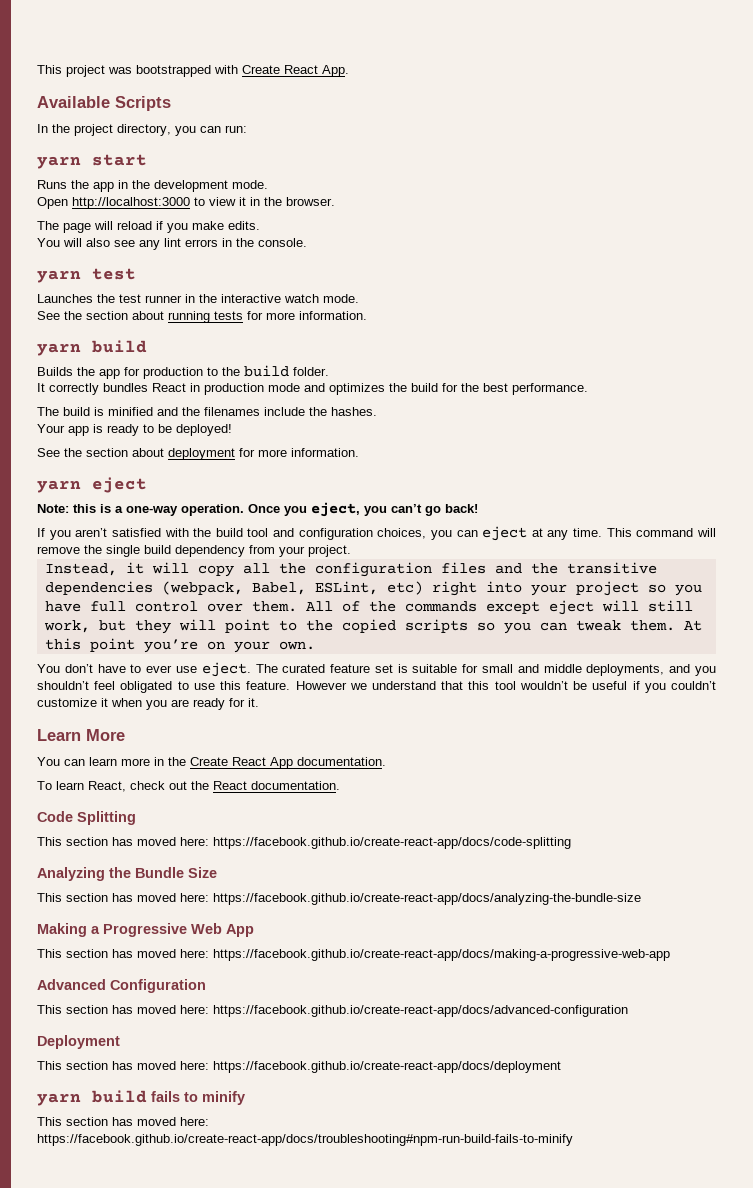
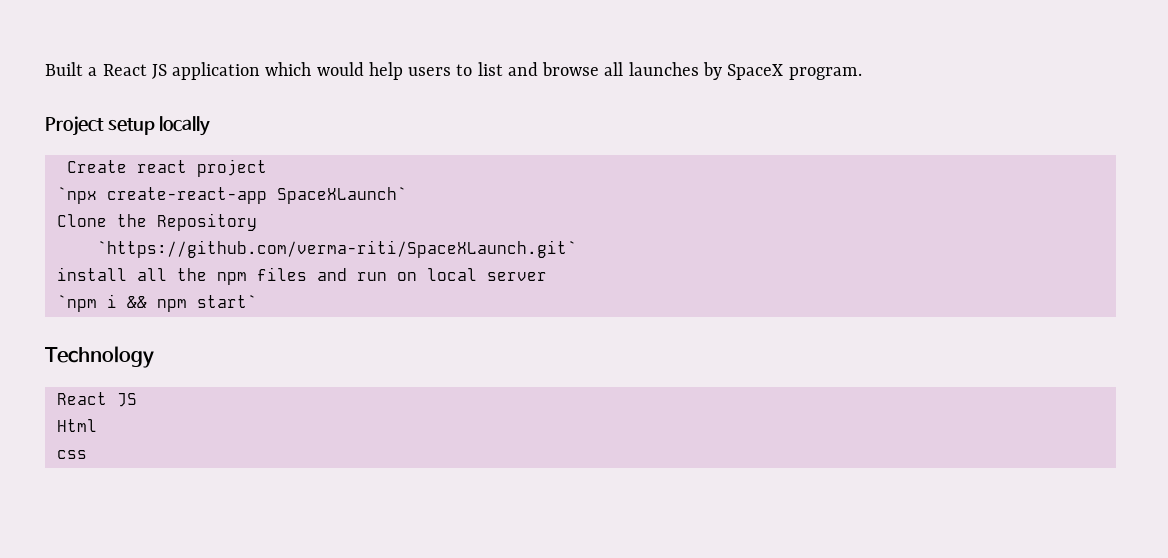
[37,65,349,77] [37,96,171,111] [37,124,247,136] [37,154,147,169] [37,180,268,192] [37,197,335,209] [37,221,260,233] [37,238,307,250] [37,268,136,283] [37,294,359,303] [37,311,367,323] [37,340,147,356] [37,365,329,379] [37,383,588,395] [37,407,377,416] [37,424,232,436] [37,448,359,460] [37,477,147,493] [37,502,478,517] [37,526,717,541] [37,545,351,557] [44,562,234,577] This project was bootstrapped with Create React App. // Available Scripts // In the project directory, you can run: // yarn start // Runs the app in the development mode. // Open http://localhost:3000 to view it in the browser. // The page will reload if you make edits. // You will also see any lint errors in the console. // yarn test // Launches the test runner in the interactive watch mode. // See the section about running tests for more information. // yarn build // Builds the app for production to the build folder. // It correctly bundles React in production mode and optimizes the build for the best performance. // The build is minified and the filenames include the hashes. // Your app is ready to be deployed! // See the section about deployment for more information. // yarn eject // Note: this is a one-way operation. Once you eject, you can’t go back! // If you aren’t satisfied with the build tool and configuration choices, you can eject at any time. This command will remove the single build dependency from your project. // Instead, it will copy -> [45,62,862,80] [45,116,211,136] [66,159,267,177] [56,187,407,204] [56,213,257,231] [96,240,577,258] [56,267,127,281] Built a React JS application which would help users to list and browse all launches by SpaceX program. // Project setup locally // Create react project // `npx create-react-app SpaceXLaunch` // Clone the Repository // `https://github.com/verma-riti/SpaceXLaunch.git` // install
[314,562,432,577] configuration -> [216,272,247,285] npm
[530,562,657,574] [44,581,702,596] [44,600,693,615] [43,619,702,634] [44,638,315,653] [37,662,716,677] [37,681,716,693] [37,698,259,710] [37,729,125,741] [37,757,386,769] [37,781,340,792] [37,811,136,825] [37,837,571,849] [37,867,217,881] [37,893,641,905] [37,923,254,937] [37,949,670,961] [37,979,206,993] [37,1005,628,1017] [37,1035,120,1049] [37,1061,561,1073] [37,1090,245,1106] [37,1117,209,1126] [37,1134,573,1146] the transitive dependencies (webpack, Babel, ESLint, etc) right into your project so you have full control over them. All of the commands except eject will still work, but they will point to the copied scripts so you can tweak them. At this point you’re on your own. // You don’t have to ever use eject. The curated feature set is suitable for small and middle deployments, and you shouldn’t feel obligated to use this feature. However we understand that this tool wouldn’t be useful if you couldn’t customize it when you are ready for it. // Learn More // You can learn more in the Create React App documentation. // To learn React, check out the React documentation. // Code Splitting // This section has moved here: https://facebook.github.io/create-react-app/docs/code-splitting // Analyzing the Bundle Size // This section has moved here: https://facebook.github.io/create-react-app/docs/analyzing-the-bundle-size // Making a Progressive Web App // This section has moved here: https://facebook.github.io/create-react-app/docs/making-a-progressive-web-app // Advanced Configuration // This section has moved here: https://facebook.github.io/create-react-app/docs/advanced-configuration // Deployment // This section has moved here: https://facebook.github.io/create-react-app/docs/deployment // yarn build fails to minify // This section has moved here: https://facebook.github.io/create-react-app/docs/troubleshooting#npm-run-build-fails-to-minify -> [356,268,547,281] [56,294,257,312] [45,346,154,368] [56,392,137,407] [56,419,97,432] [56,450,87,459] run on local server // `npm i && npm start` // Technology // React JS // Html // css

